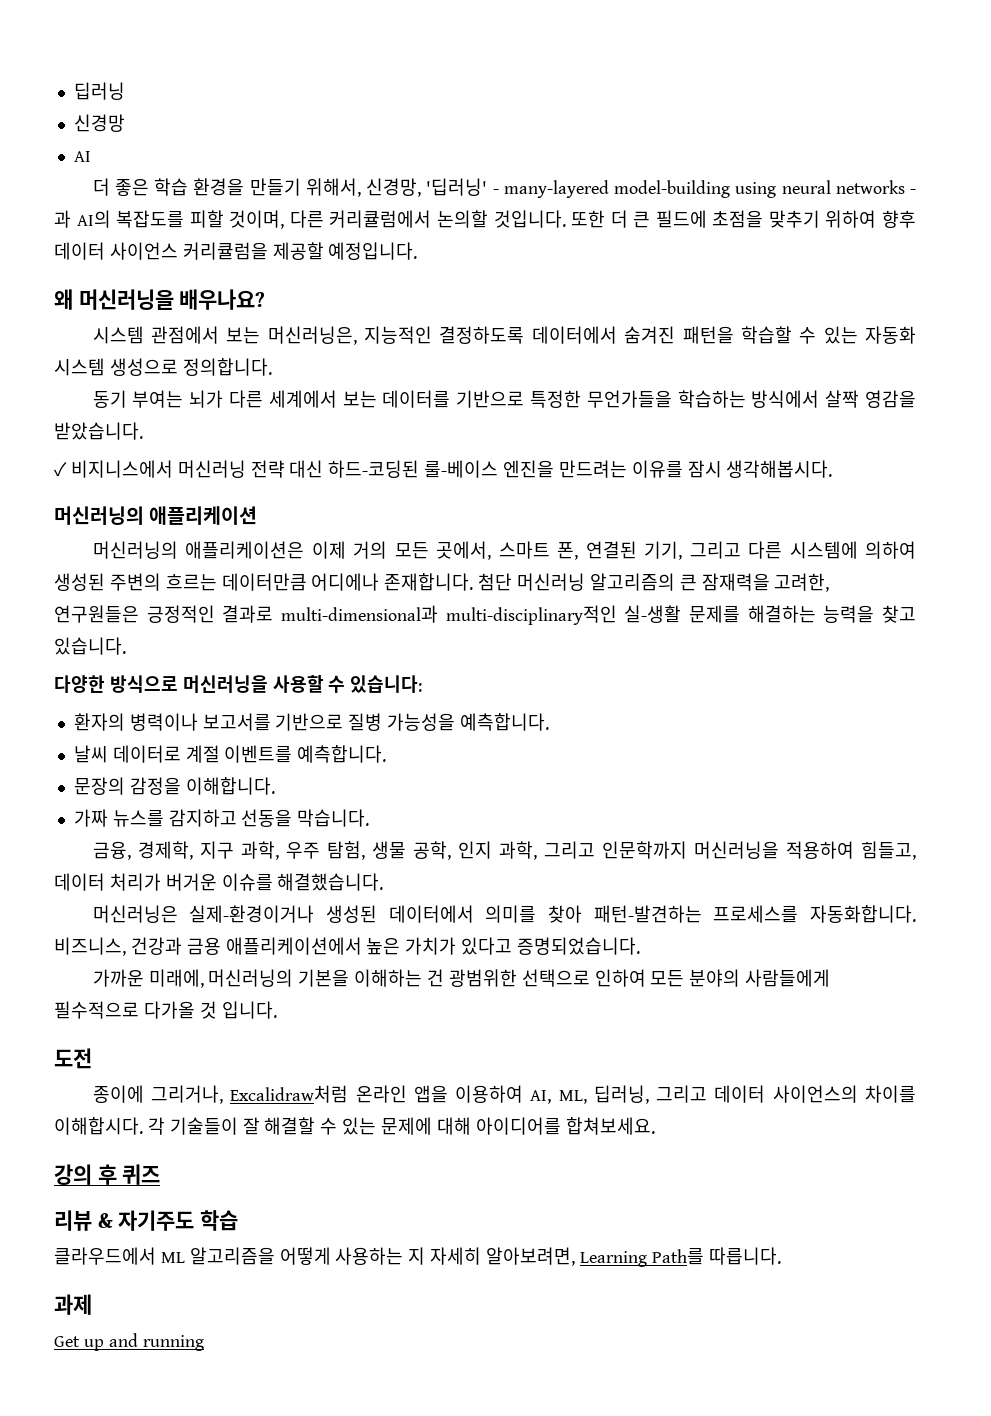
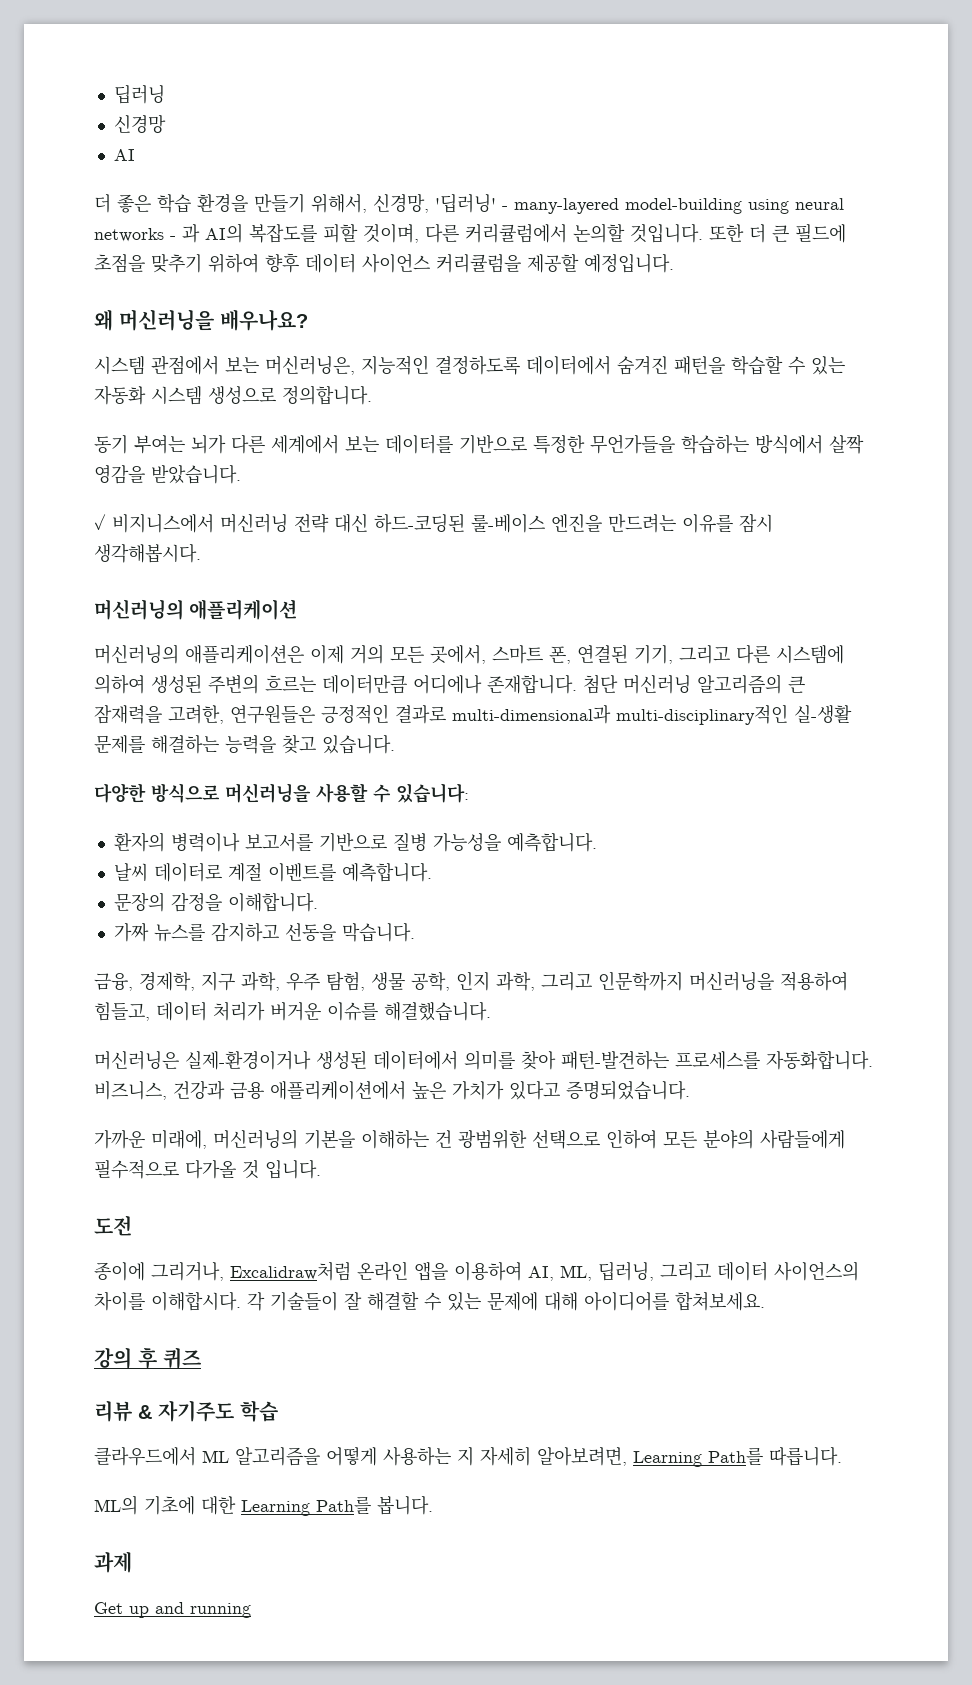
(781, 1256) none -> [94,1495,433,1516] // ML의 기초에 대한 Learning Path를 봅니다.

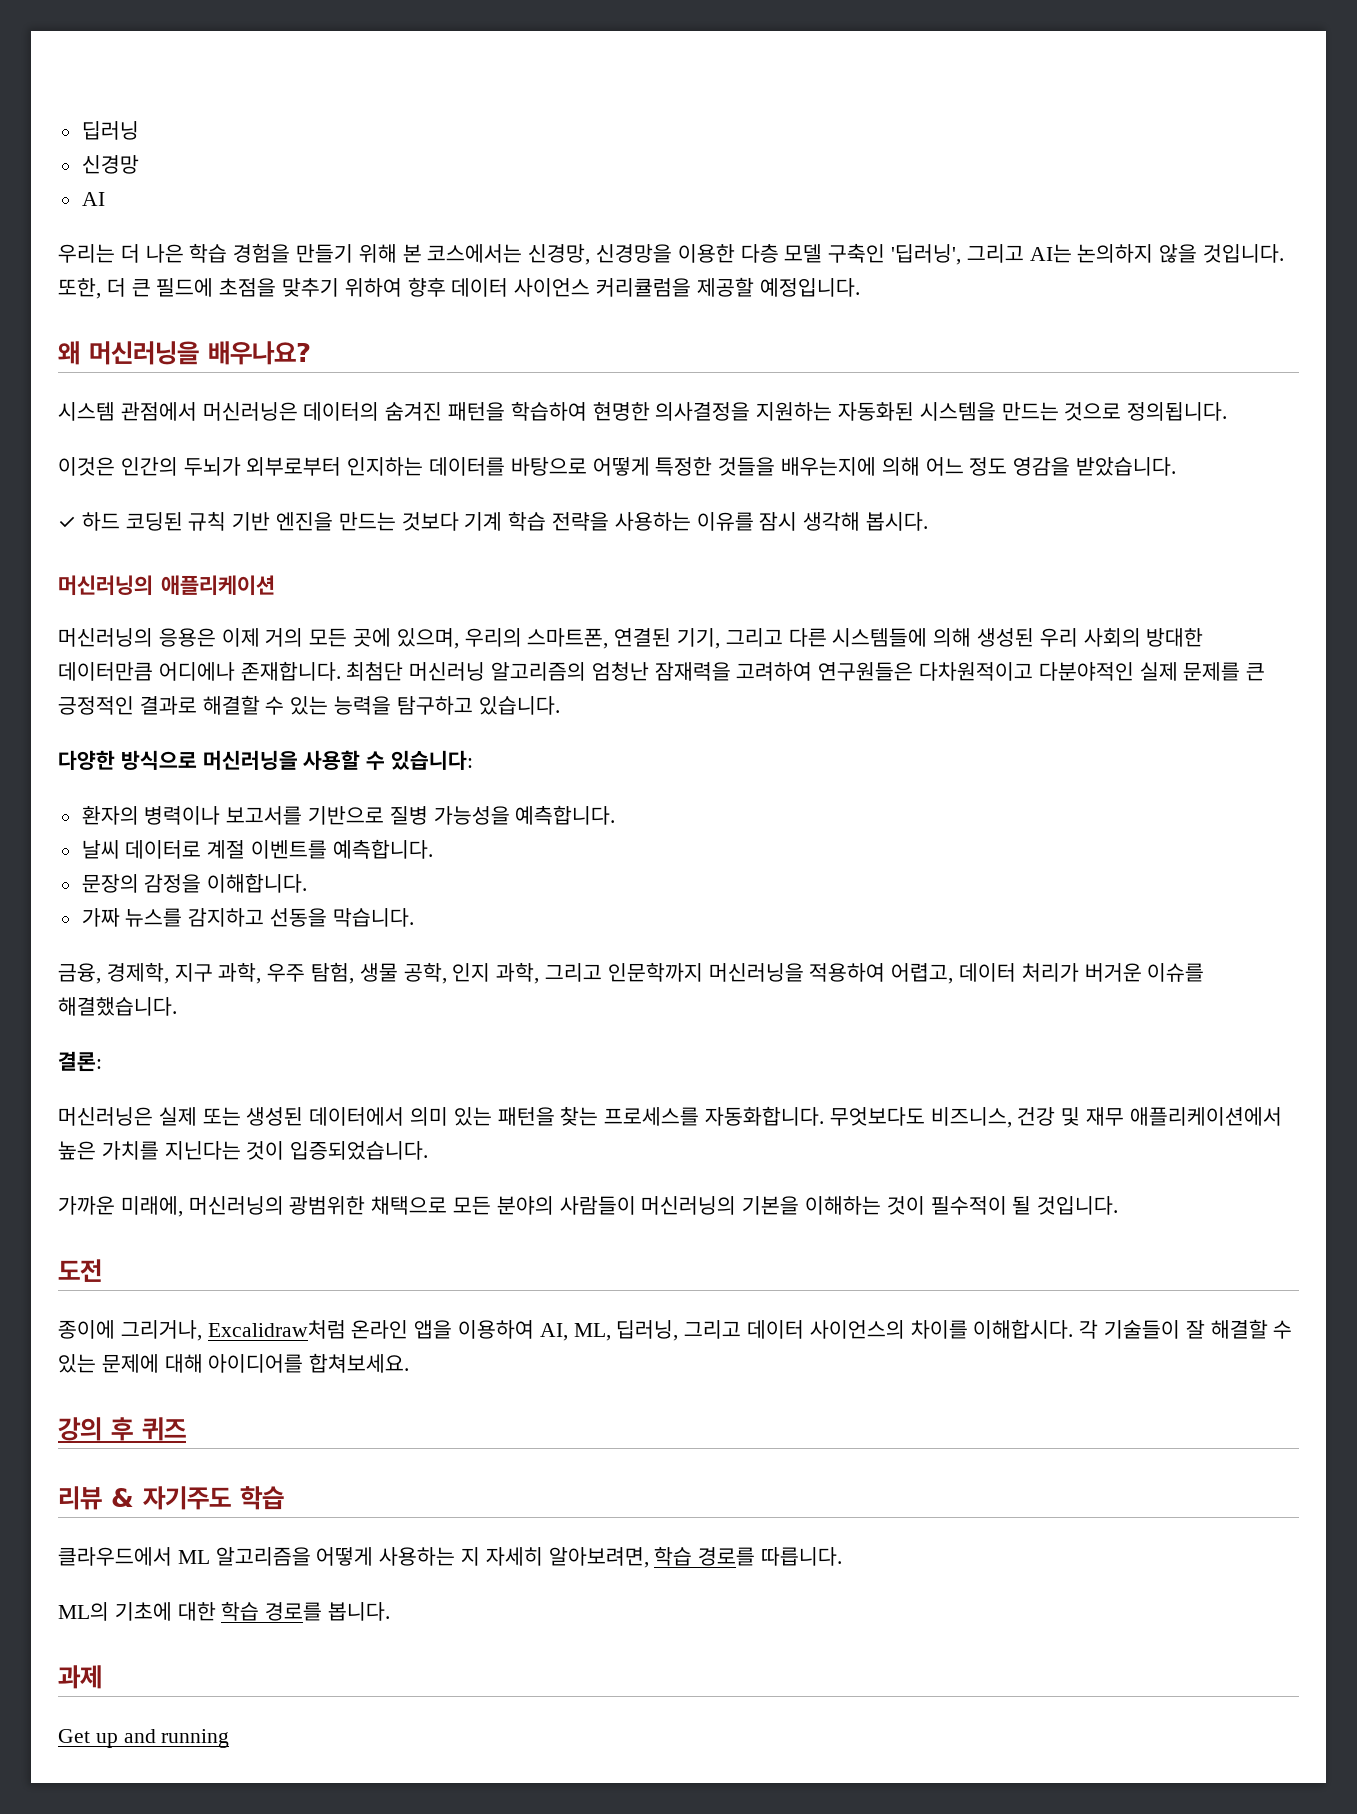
[94,193,844,214] [94,223,744,243] 더 좋은 학습 환경을 만들기 위해서, 신경망, '딥러닝' - many-layered model-building using neural networks - 과 AI의 복잡도를 피할 것이며, 다른 커리큘럼에서 논의할 것입니다. 또한 -> [58,243,1285,265] [58,278,101,299] 우리는 더 나은 학습 경험을 만들기 위해 본 코스에서는 신경망, 신경망을 이용한 다층 모델 구축인 '딥러닝', 그리고 AI는 논의하지 않을 것입니다. 또한,
[225,355,845,375] [94,385,372,405] [94,434,864,454] [94,464,241,484] [94,513,773,533] [94,543,201,563] 보는 머신러닝은, 지능적인 결정하도록 데이터에서 숨겨진 패턴을 학습할 수 있는 자동화 시스템 생성으로 정의합니다. // 동기 부여는 뇌가 다른 세계에서 보는 데이터를 기반으로 특정한 무언가들을 학습하는 방식에서 살짝 영감을 받았습니다. // ✓ 비지니스에서 머신러닝 전략 대신 하드-코딩된 룰-베이스 엔진을 만드려는 이유를 잠시 생각해봅시다. -> [202,401,1228,421] [58,457,1177,476] [58,511,929,531] 머신러닝은 데이터의 숨겨진 패턴을 학습하여 현명한 의사결정을 지원하는 자동화된 시스템을 만드는 것으로 정의됩니다. // 이것은 인간의 두뇌가 외부로부터 인지하는 데이터를 바탕으로 어떻게 특정한 것들을 배우는지에 의해 어느 정도 영감을 받았습니다. // ✓ 하드 코딩된 규칙 기반 엔진을 만드는 것보다 기계 학습 전략을 사용하는 이유를 잠시 생각해 봅시다.
[185,644,304,664] 애플리케이션은 -> [158,628,216,647] 응용은
[430,644,844,664] [94,674,316,694] 곳에서, 스마트 폰, 연결된 기기, 그리고 다른 시스템에 의하여 생성된 주변의 흐르는 -> [353,628,1204,649] 곳에 있으며, 우리의 스마트폰, 연결된 기기, 그리고 다른 시스템들에 의해 생성된 우리 사회의 방대한
[583,674,618,694] 첨단 -> [346,661,404,681] 최첨단
[788,676,805,693] [94,704,852,725] [94,734,316,754] 큰 잠재력을 고려한, 연구원들은 긍정적인 결과로 multi-dimensional과 multi-disciplinary적인 실-생활 문제를 해결하는 능력을 찾고 -> [591,661,1266,681] [58,695,473,715] 엄청난 잠재력을 고려하여 연구원들은 다차원적이고 다분야적인 실제 문제를 큰 긍정적인 결과로 해결할 수 있는 능력을 탐구하고
[94,1002,150,1021] 힘들고, -> [891,963,954,984] 어렵고,
[94,1050,873,1070] [94,1080,690,1100] [94,1129,845,1149] [94,1159,321,1179] // 머신러닝은 실제-환경이거나 생성된 데이터에서 의미를 찾아 패턴-발견하는 프로세스를 자동화합니다. 비즈니스, 건강과 금용 애플리케이션에서 높은 가치가 있다고 증명되었습니다. // 가까운 미래에, 머신러닝의 기본을 이해하는 건 광범위한 선택으로 인하여 모든 분야의 사람들에게 필수적으로 다가올 것 입니다. -> [58,1051,102,1072] [58,1106,1282,1128] [58,1141,429,1160] [58,1196,1119,1217] // 결론: // 머신러닝은 실제 또는 생성된 데이터에서 의미 있는 패턴을 찾는 프로세스를 자동화합니다. 무엇보다도 비즈니스, 건강 및 재무 애플리케이션에서 높은 가치를 지닌다는 것이 입증되었습니다. // 가까운 미래에, 머신러닝의 광범위한 채택으로 모든 분야의 사람들이 머신러닝의 기본을 이해하는 것이 필수적이 될 것입니다.
[633,1447,763,1467] Learning Path를 -> [654,1546,756,1566] 학습 경로를
[241,1496,371,1516] Learning Path를 -> [221,1601,323,1621] 학습 경로를

